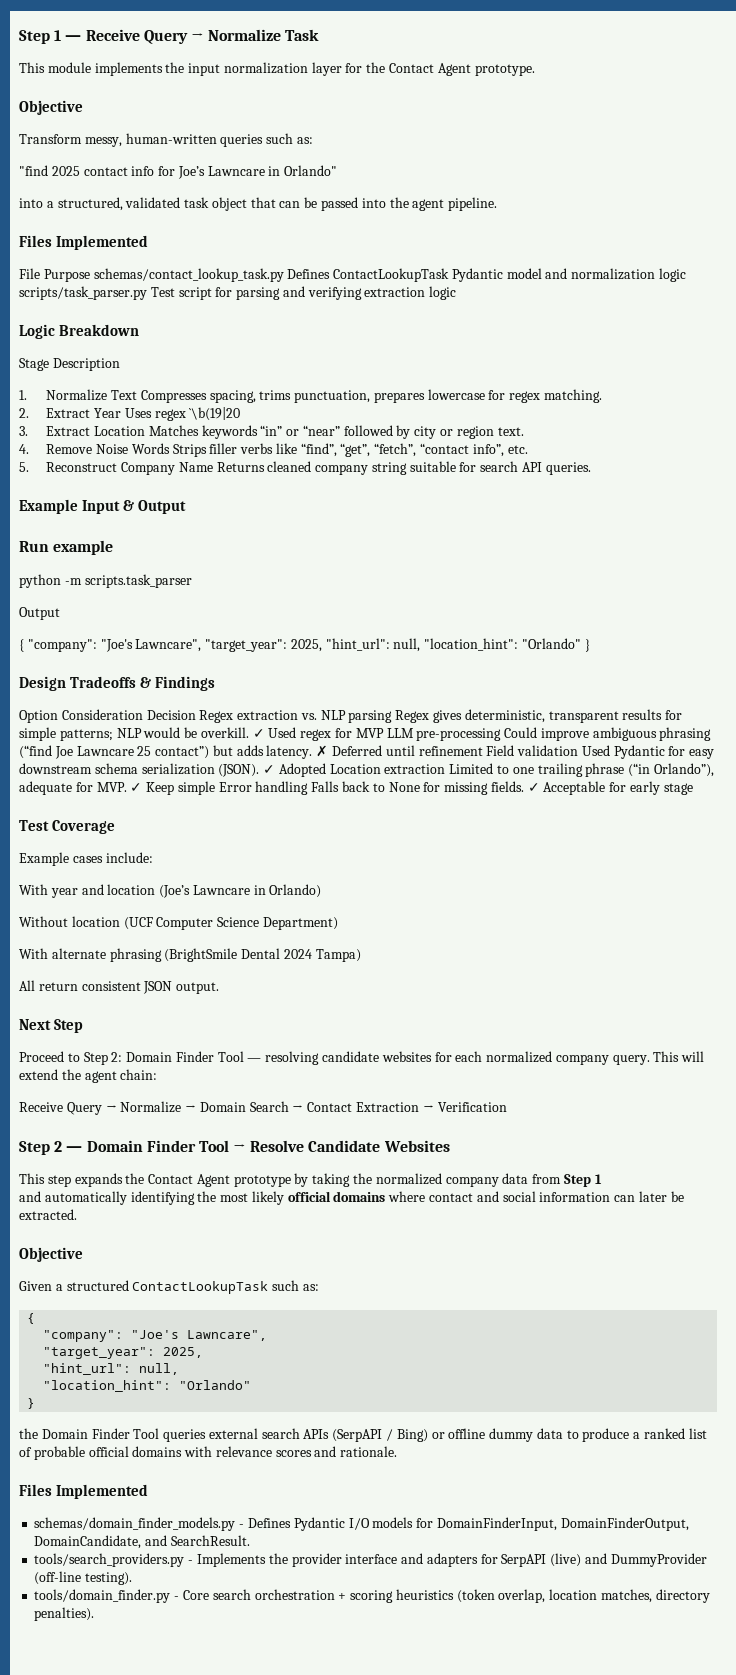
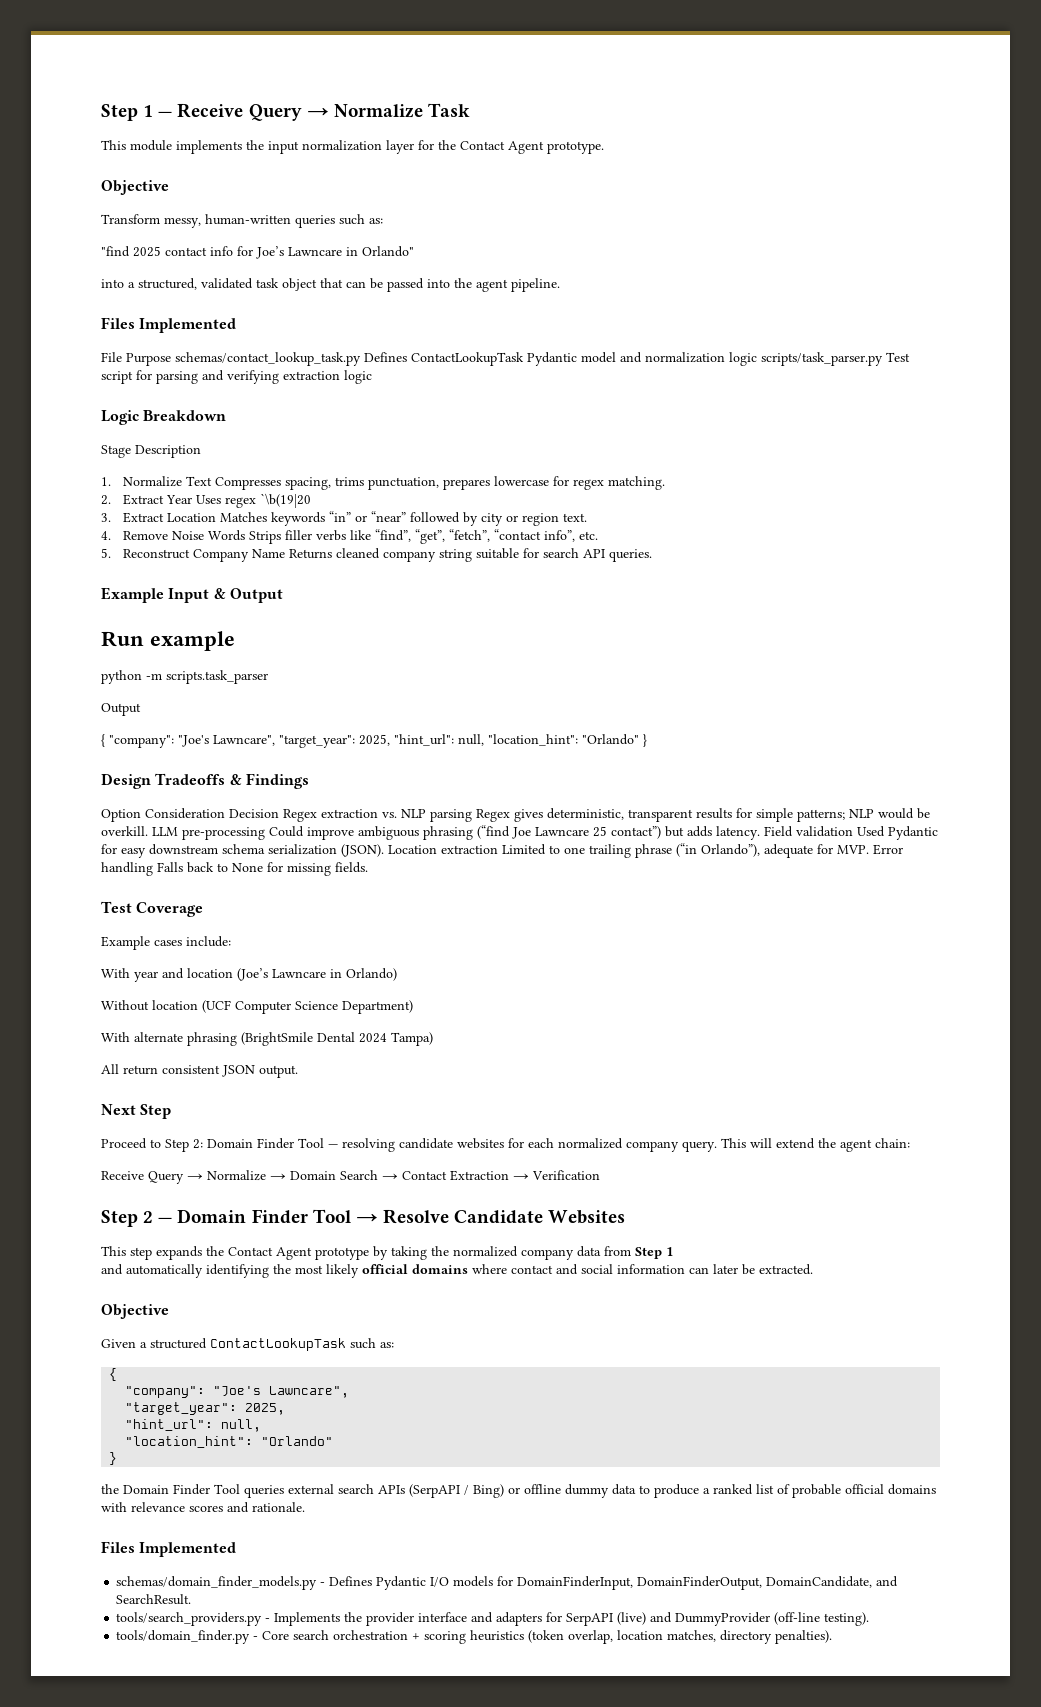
[252,727,384,741] ✓ Used regex for MVP -> (148, 831) none
[316,745,483,757] ✗ Deferred until refinement -> (760, 833) none
[263,763,326,777] ✓ Adopted -> (384, 850) none
[130,781,215,795] ✓ Keep simple -> (869, 849) none
[527,781,693,795] ✓ Acceptable for early stage -> (368, 867) none

